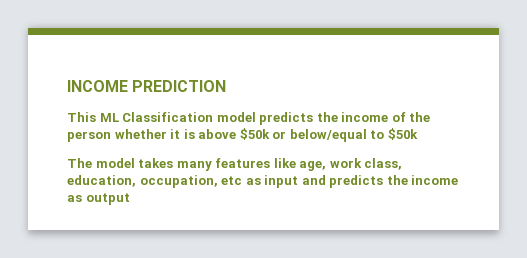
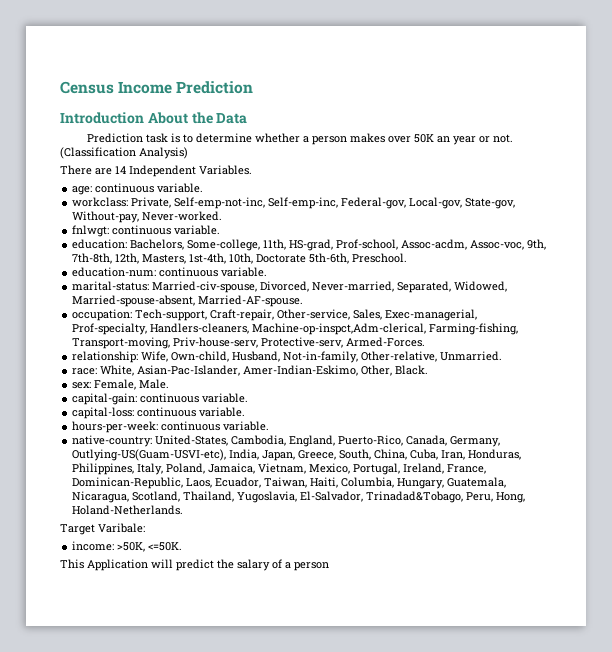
[67,80,227,92] [67,112,431,125] [67,128,418,142] [67,158,403,171] [67,175,459,188] [67,193,130,205] INCOME PREDICTION // This ML Classification model predicts the income of the person whether it is above $50k or below/equal to $50k // The model takes many features like age, work class, education, occupation, etc as input and predicts the income as output -> [60,81,254,94] [60,112,248,124] [86,133,513,145] [60,147,188,159] [60,165,252,177] [72,183,204,195] [72,197,516,209] [72,211,223,223] [72,225,221,237] [72,239,547,251] [72,253,408,264] [72,267,268,277] [72,281,508,293] [72,295,304,307] [72,309,478,321] [72,323,519,335] [72,337,426,349] [72,351,503,363] [72,365,429,376] [72,379,170,390] [72,393,249,405] [72,407,246,419] [72,421,270,433] [72,435,501,447] [72,449,522,461] [72,463,487,475] [72,477,507,489] [72,491,526,503] [72,505,184,515] [60,523,145,535] [72,541,183,552] [60,559,329,571] Census Income Prediction // Introduction About the Data // Prediction task is to determine whether a person makes over 50K an year or not. (Classification Analysis) // There are 14 Independent Variables. // age: continuous variable. // workclass: Private, Self-emp-not-inc, Self-emp-inc, Federal-gov, Local-gov, State-gov, Without-pay, Never-worked. // fnlwgt: continuous variable. // education: Bachelors, Some-college, 11th, HS-grad, Prof-school, Assoc-acdm, Assoc-voc, 9th, 7th-8th, 12th, Masters, 1st-4th, 10th, Doctorate 5th-6th, Preschool. // education-num: continuous variable. // marital-status: Married-civ-spouse, Divorced, Never-married, Separated, Widowed, Married-spouse-absent, Married-AF-spouse. // occupation: Tech-support, Craft-repair, Other-service, Sales, Exec-managerial, Prof-specialty, Handlers-cleaners, Machine-op-inspct,Adm-clerical, Farming-fishing, Transport-moving, Priv-house-serv, Protective-serv, Armed-Forces. // relationship: Wife, Own-child, Husband, Not-in-family, Other-relative, Unmarried. // race: White, Asian-Pac-Islander, Amer-Indian-Eskimo, Other, Black. // sex: Female, Male. // capital-gain: continuous variable. // capital-loss: continuous variable. // hours-per-week: continuous variable. // native-country: United-States, Cambodia, England, Puerto-Rico, Canada, Germany, Outlying-US(Guam-USVI-etc), India, Japan, Greece, South, China, Cuba, Iran, Honduras, Philippines, Italy, Poland, Jamaica, Vietnam, Mexico, Portugal, Ireland, France, Dominican-Republic, Laos, Ecuador, Taiwan, Haiti, Columbia, Hungary, Guatemala, Nicaragua, Scotland, Thailand, Yugoslavia, El-Salvador, Trinadad&Tobago, Peru, Hong, Holand-Netherlands. // Target Varibale: // income: >50K, <=50K. // This Application will predict the salary of a person

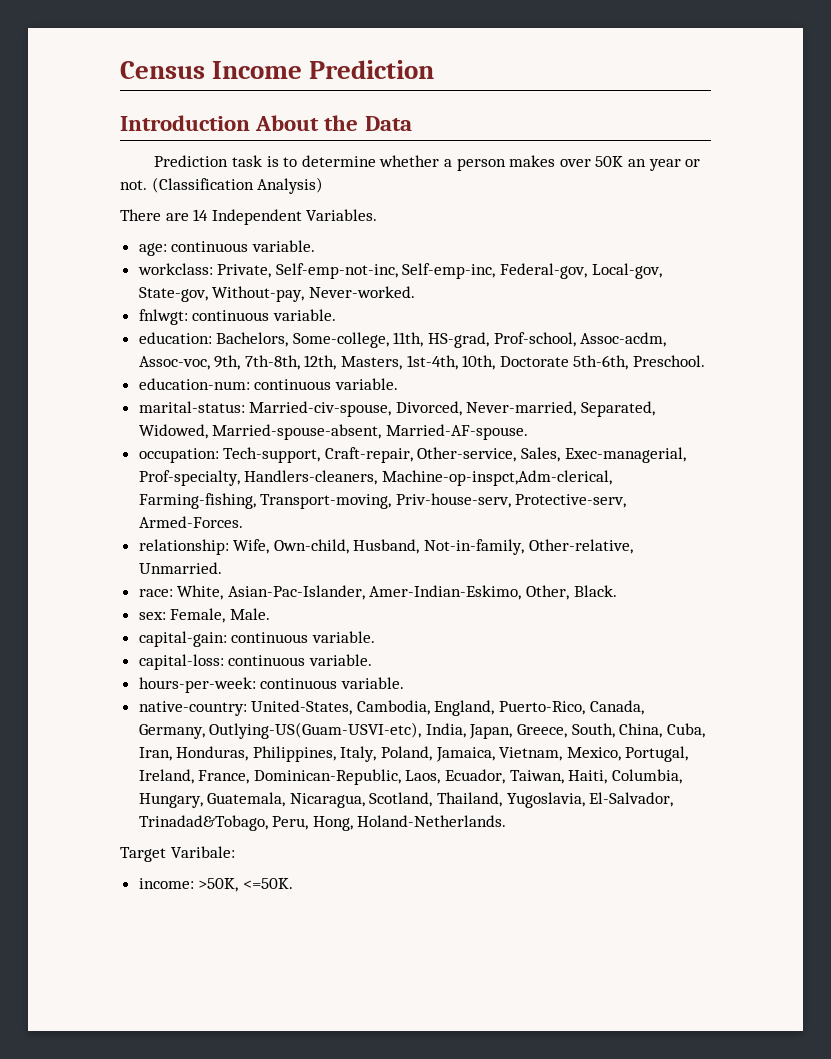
[60,559,329,571] // This Application will predict the salary of a person -> (293, 883) none

